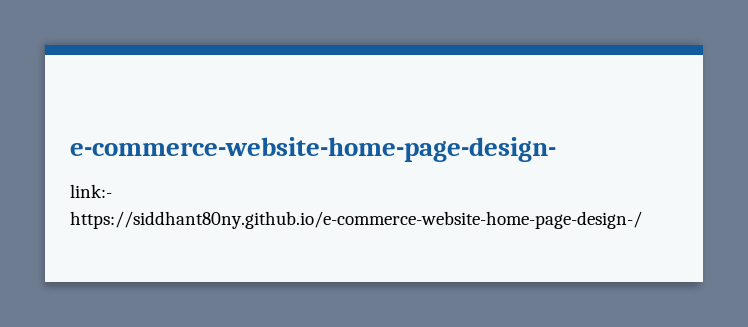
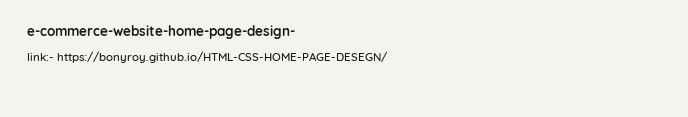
[70,211,642,229] https://siddhant80ny.github.io/e-commerce-website-home-page-design-/ -> [57,51,389,63] https://bonyroy.github.io/HTML-CSS-HOME-PAGE-DESEGN/

